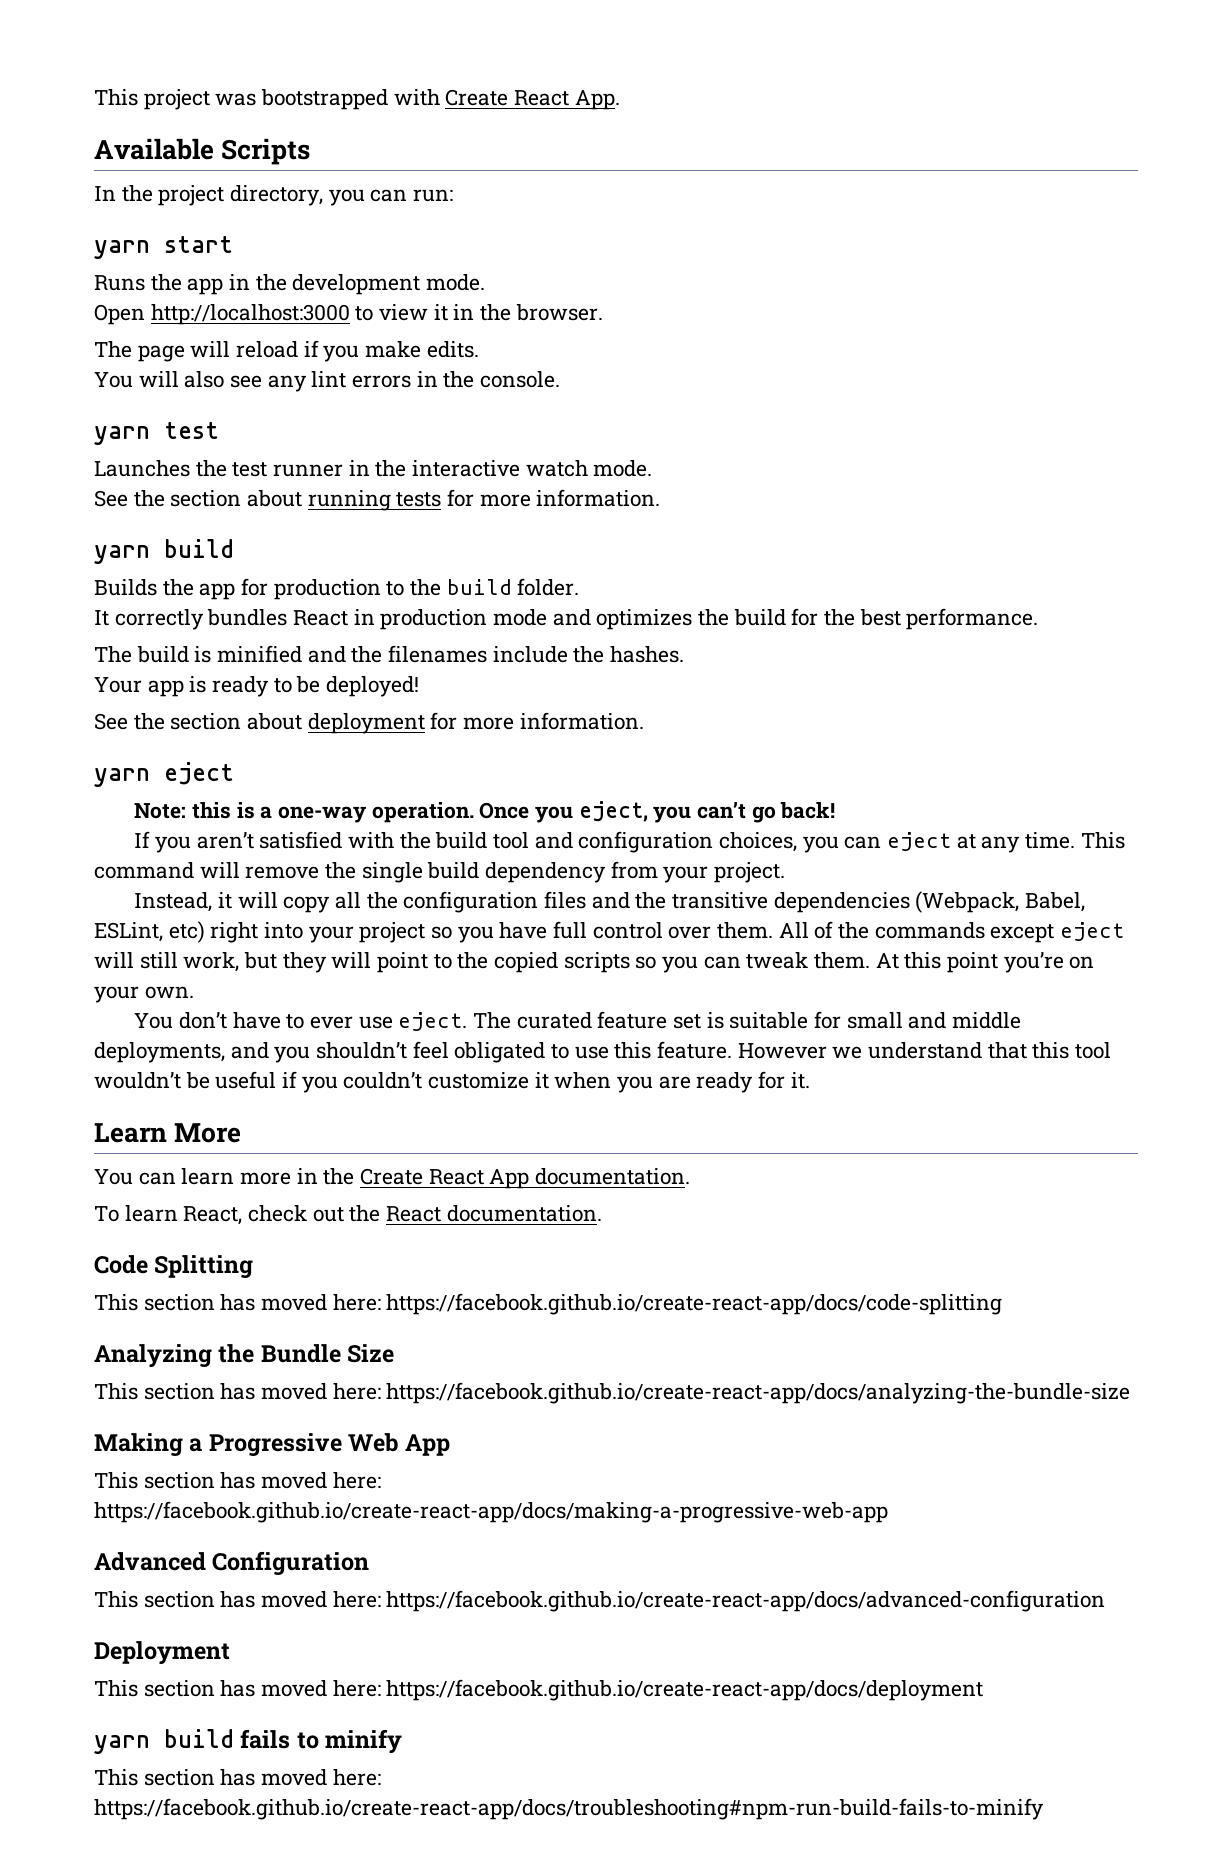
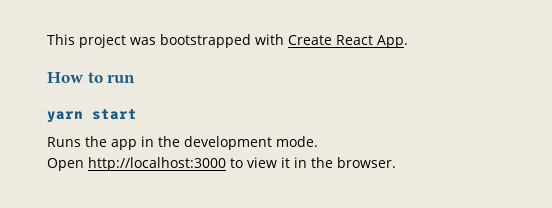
[94,138,311,165] [94,185,454,206] Available Scripts // In the project directory, you can run: -> [47,72,136,83] How to run
[94,340,479,362] [94,371,561,392] [94,422,219,445] [94,460,653,477] [94,489,661,511] [94,539,234,564] [94,578,580,600] [94,608,1039,630] [94,645,685,663] [94,676,420,697] [94,712,644,734] [94,762,234,787] [134,801,836,823] [134,831,1125,853] [94,861,786,883] [134,891,1085,913] [94,921,1125,943] [94,952,1095,973] [94,986,194,1003] [134,1011,1021,1031] [94,1041,1112,1063] [94,1071,810,1093] [94,1123,242,1143] [94,1168,691,1189] [94,1205,602,1225] [94,1255,254,1279] [94,1293,1003,1315] [94,1344,395,1368] [94,1382,1131,1404] [94,1433,451,1457] [94,1472,381,1489] [94,1501,888,1523] [94,1551,370,1576] [94,1590,1106,1612] [94,1641,230,1665] [94,1679,984,1701] [94,1729,403,1754] [94,1769,381,1786] [94,1798,1044,1820] // The page will reload if you make edits. // You will also see any lint errors in the console. // yarn test // Launches the test runner in the interactive watch mode. // See the section about running tests for more information. // yarn build // Builds the app for production to the build folder. // It correctly bundles React in production mode and optimizes the build for the best performance. // The build is minified and the filenames include the hashes. // Your app is ready to be deployed! // See the section about deployment for more information. // yarn eject // Note: this is a one-way operation. Once you eject, you can’t go back! // If you aren’t satisfied with the build tool and configuration choices, you can eject at any time. This command will remove the single build dependency from your project. // Instead, it will copy all the configuration files and the transitive dependencies (Webpack, Babel, ESLint, etc) right into your project so you have full control over them. All of the commands except eject will still work, but they will point to the copied scripts so you can tweak them. At this point you’re on your own. // You don’t have to ever use eject. The curated feature set is suitable for small and middle deployments, and you shouldn’t feel obligated to use this feature. However we understand that this tool wouldn’t be useful if you couldn’t customize it when you are ready for it. // Learn More // You can learn more in the Create React App documentation. // To learn React, check out the React documentation. // Code Splitting // This section has moved here: https://facebook.github.io/create-react-app/docs/code-splitting // Analyzing the Bundle Size // This section has moved here: https://facebook.github.io/create-react-app/docs/analyzing-the-bundle-size // Making a Progressive Web App // This section has moved here: https://facebook.github.io/create-react-app/docs/making-a-progressive-web-app // Advanced Configuration // This section has moved here: https://facebook.github.io/create-react-app/docs/advanced-configuration // Deployment // This section has moved here: https://facebook.github.io/create-react-app/docs/deployment // yarn build fails to minify // This section has moved here: https://facebook.github.io/create-react-app/docs/troubleshooting#npm-run-build-fails-to-minify -> (396, 162) none

